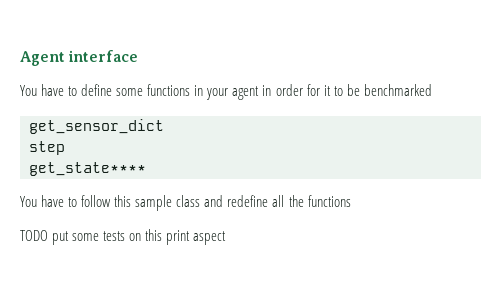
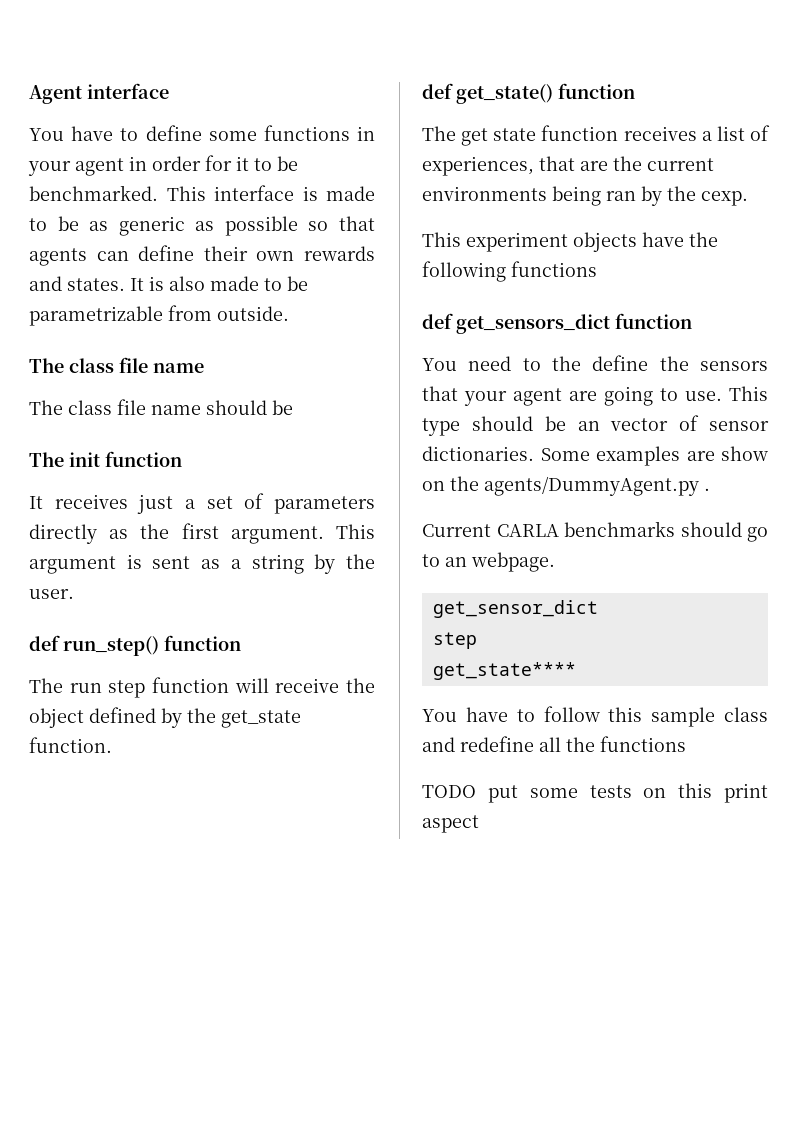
[363,84,432,96] benchmarked -> [29,185,375,201] [29,216,375,236] [29,245,375,266] [29,276,308,291] [29,305,289,326] [29,357,204,373] [29,399,293,415] [29,451,182,467] [29,493,375,514] [29,523,375,544] [29,554,376,574] [29,589,74,599] [29,635,241,656] [29,677,375,698] [29,707,301,728] [29,737,112,753] [422,83,635,104] [422,125,770,146] [422,156,714,176] [422,186,748,206] [422,232,718,252] [422,261,597,282] [422,313,692,334] [422,355,768,371] [422,386,768,406] [422,415,769,436] [422,446,768,466] [422,476,710,496] [422,521,768,542] [422,552,555,572] benchmarked. This interface is made to be as generic as possible so that agents can define their own rewards and states. It is also made to be parametrizable from outside. // The class file name // The class file name should be // The init function // It receives just a set of parameters directly as the first argument. This argument is sent as a string by the user. // def run_step() function // The run step function will receive the object defined by the get_state function. // def get_state() function // The get state function receives a list of experiences, that are the current environments being ran by the cexp. // This experiment objects have the following functions // def get_sensors_dict function // You need to the define the sensors that your agent are going to use. This type should be an vector of sensor dictionaries. Some examples are show on the agents/DummyAgent.py . // Current CARLA benchmarks should go to an webpage.

